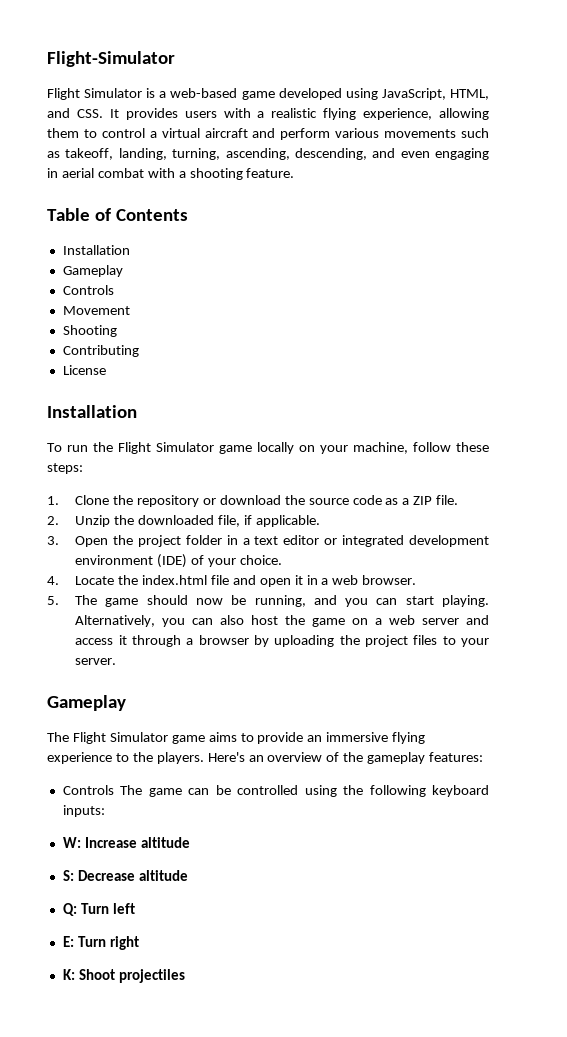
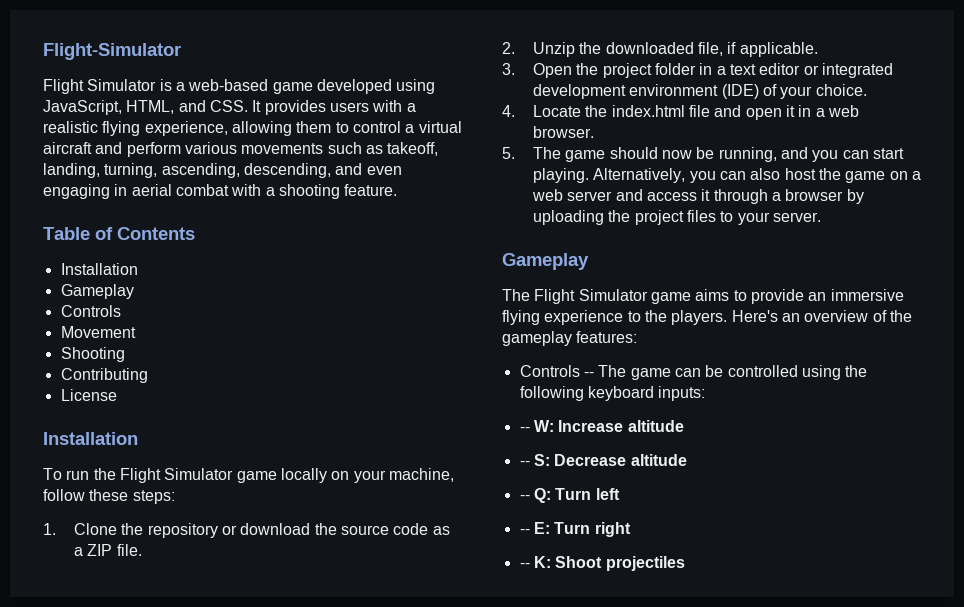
(114, 790) none -> [583,372,594,377] --
(105, 811) none -> [519,427,530,432] --
(190, 842) none -> [519,461,530,466] --
(188, 875) none -> [519,495,530,500] --
(135, 908) none -> [519,529,530,534] --
(139, 943) none -> [519,563,530,568] --

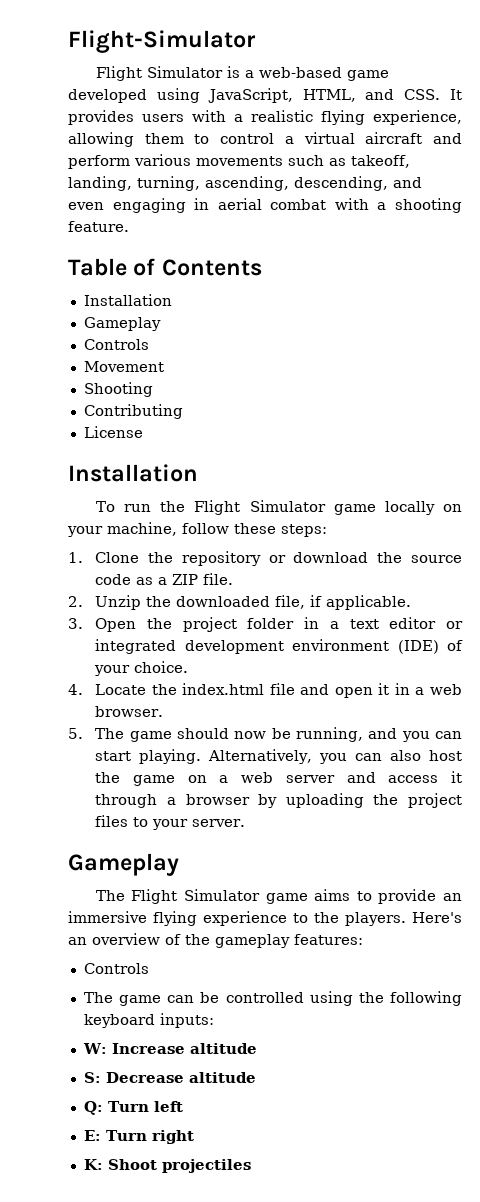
[583,372,594,377] -- -> (149, 968) //
[519,427,530,432] -- -> (214, 1020) none
[519,461,530,466] -- -> (257, 1048) none
[519,495,530,500] -- -> (256, 1077) none
[519,529,530,534] -- -> (183, 1106) none
[519,563,530,568] -- -> (194, 1137) none

